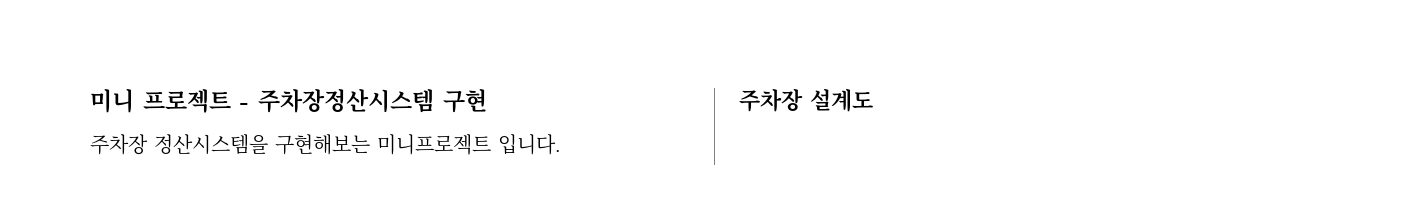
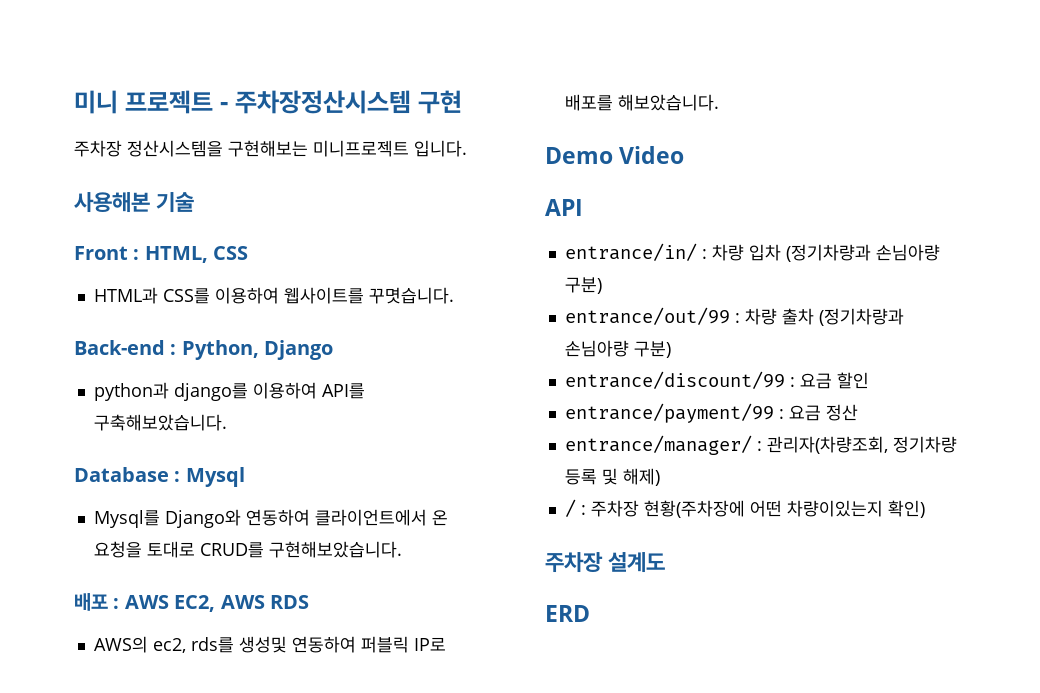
(561, 144) none -> [74,192,195,213] [74,246,249,263] [93,287,454,304] [74,340,334,360] [93,382,365,401] [93,414,227,431] [74,467,245,487] [93,509,448,528] [93,541,402,558] [74,593,309,612] [93,636,446,653] [564,94,719,111] [545,146,685,164] [545,199,583,216] [564,243,940,262] [564,277,602,294] [564,307,904,326] [564,340,671,358] [564,371,869,389] [564,403,858,423] [564,435,957,455] [564,468,660,486] [564,499,925,518] // 사용해본 기술 // Front : HTML, CSS // HTML과 CSS를 이용하여 웹사이트를 꾸몃습니다. // Back-end : Python, Django // python과 django를 이용하여 API를 구축해보았습니다. // Database : Mysql // Mysql를 Django와 연동하여 클라이언트에서 온 요청을 토대로 CRUD를 구현해보았습니다. // 배포 : AWS EC2, AWS RDS // AWS의 ec2, rds를 생성및 연동하여 퍼블릭 IP로 배포를 해보았습니다. // Demo Video // API // entrance/in/ : 차량 입차 (정기차량과 손님아량 구분) // entrance/out/99 : 차량 출차 (정기차량과 손님아량 구분) // entrance/discount/99 : 요금 할인 // entrance/payment/99 : 요금 정산 // entrance/manager/ : 관리자(차량조회, 정기차량 등록 및 해제) // / : 주차장 현황(주차장에 어떤 차량이있는지 확인)
(873, 100) none -> [545,605,590,622] // ERD

